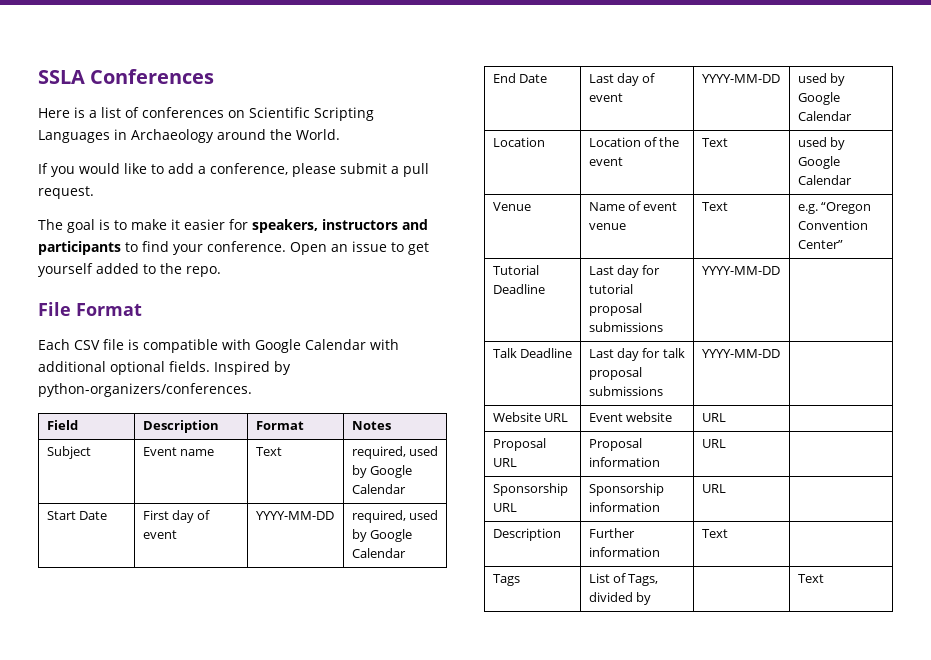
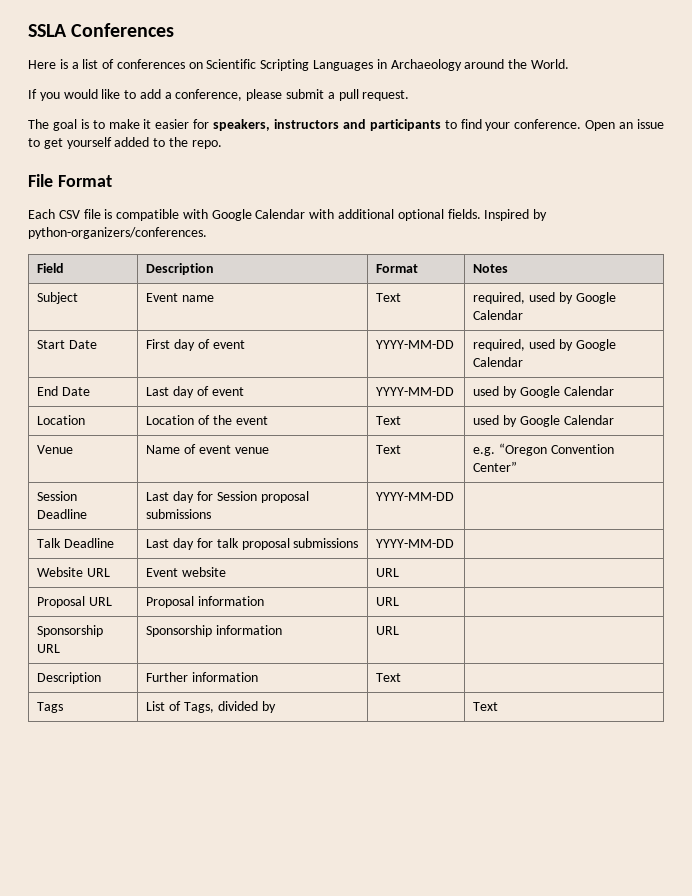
[492,265,539,275] [492,284,545,294] [588,265,661,278] [588,284,633,294] Tutorial Deadline | Last day for tutorial -> [37,491,78,501] [37,509,88,519] [146,491,257,503] Session Deadline | Last day for Session

